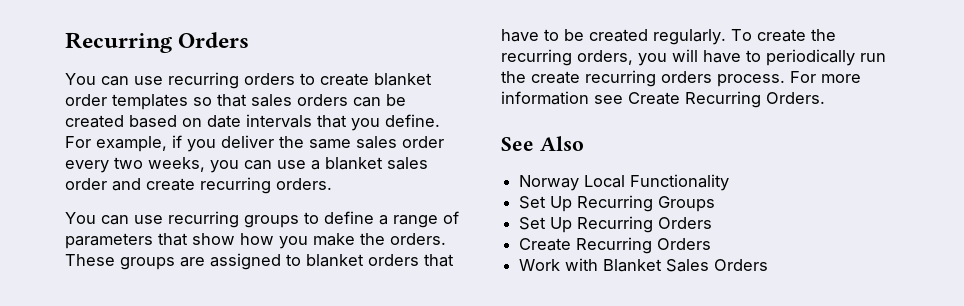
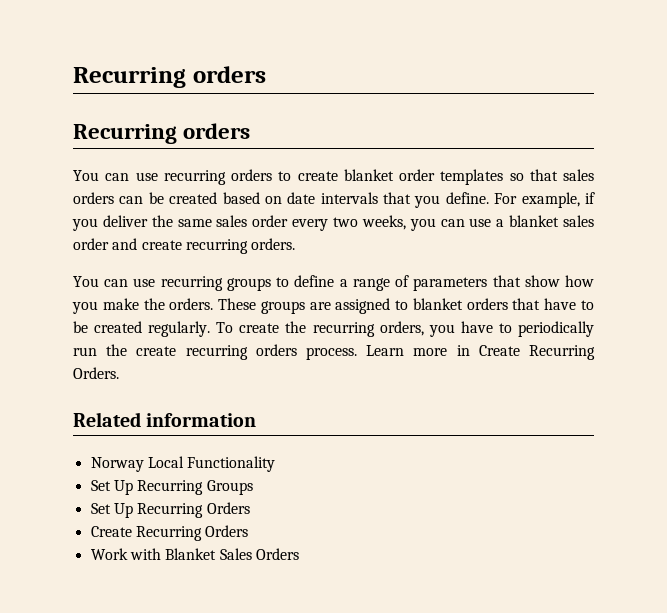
[65,32,250,53] Recurring Orders -> [73,66,266,88] [73,123,251,144] Recurring orders // Recurring orders
[672,49,698,62] will -> (455, 330) none
[790,71,861,83] [501,91,623,105] For more information see -> [366,345,470,356] Learn more in
[501,136,584,151] See Also -> [73,412,257,427] Related information

